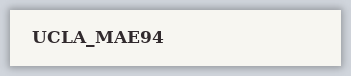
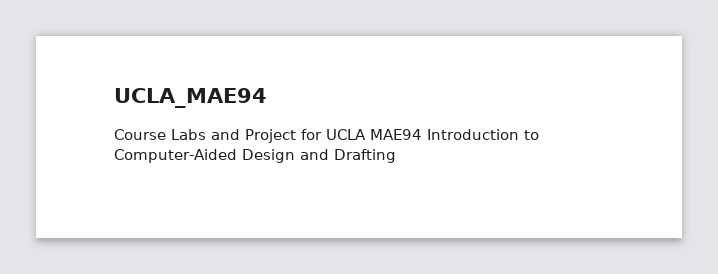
(164, 39) none -> [114,129,539,143] [114,149,396,163] // Course Labs and Project for UCLA MAE94 Introduction to Computer-Aided Design and Drafting

